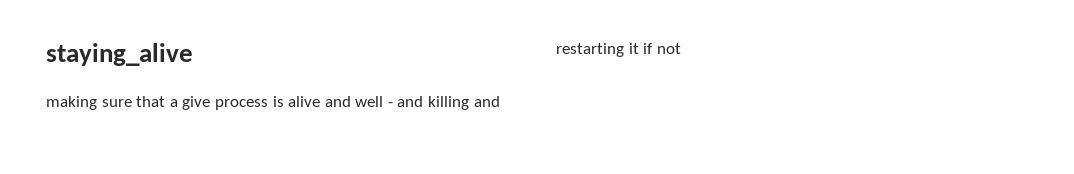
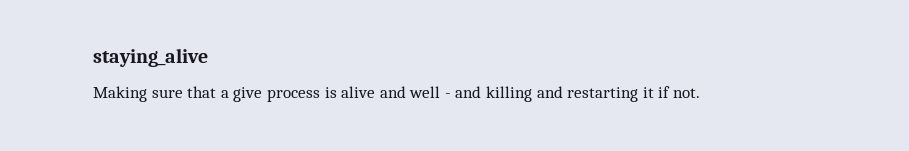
[46,96,97,110] making -> [93,86,147,102] Making
[656,43,681,54] not -> [673,88,701,98] not.

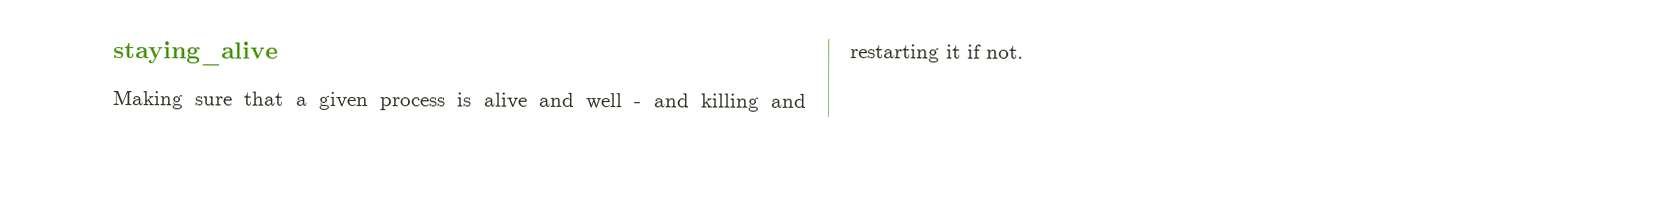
[233,87,263,102] give -> [317,91,369,111] given

